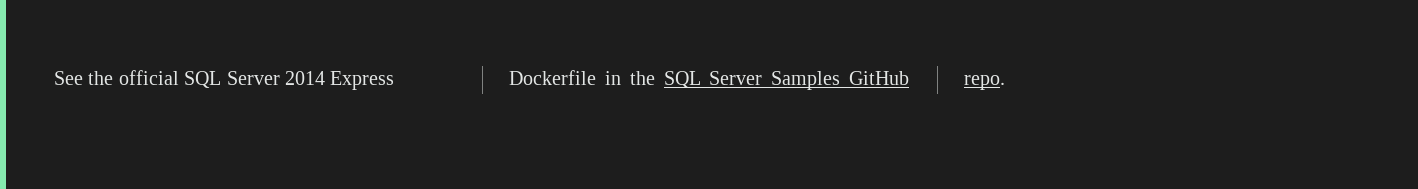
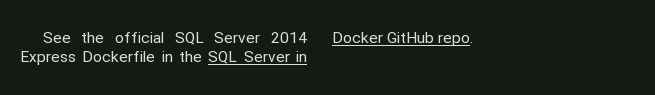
[771,71,841,90] Samples -> [296,51,307,62] [332,32,383,43] in Docker

